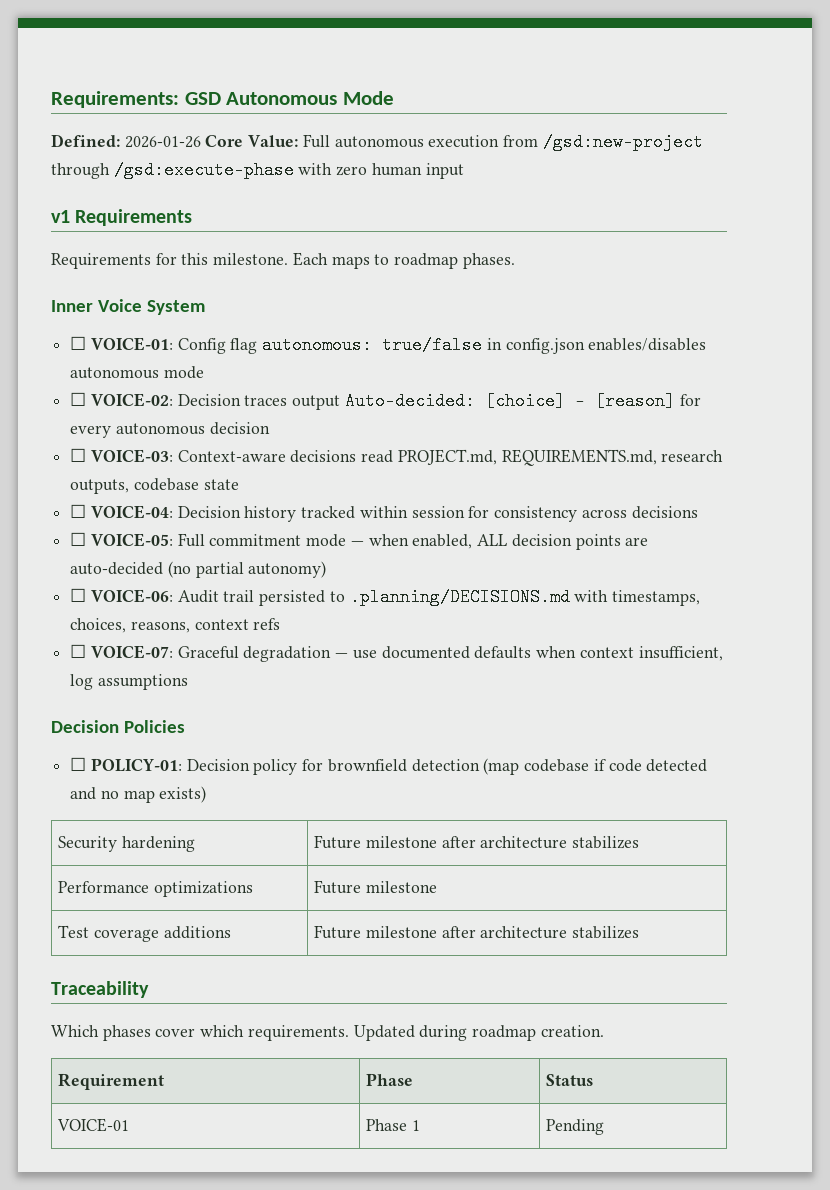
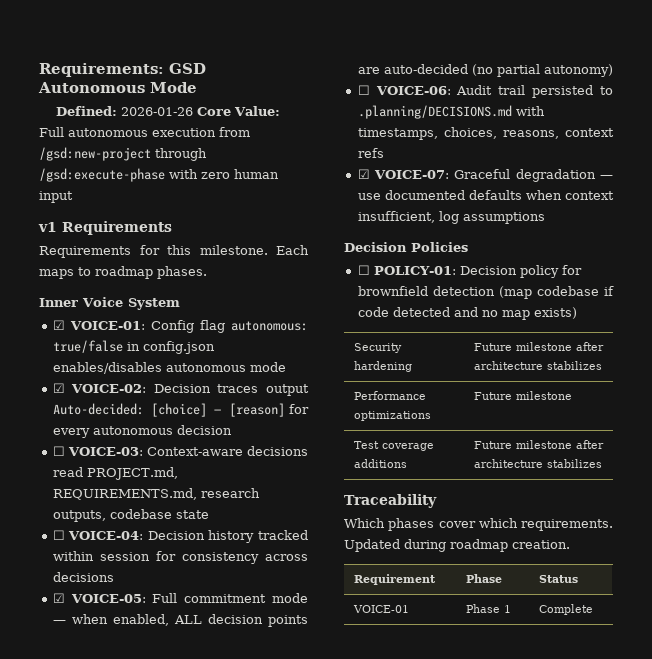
[70,336,87,350] ☐ -> [52,320,65,330] ☑
[70,392,87,406] ☐ -> [52,383,65,393] ☑
[70,532,87,546] ☐ -> [52,593,65,603] ☑
[70,644,87,658] ☐ -> [357,169,370,179] ☑
[546,1119,605,1135] Pending -> [538,604,593,615] Complete

